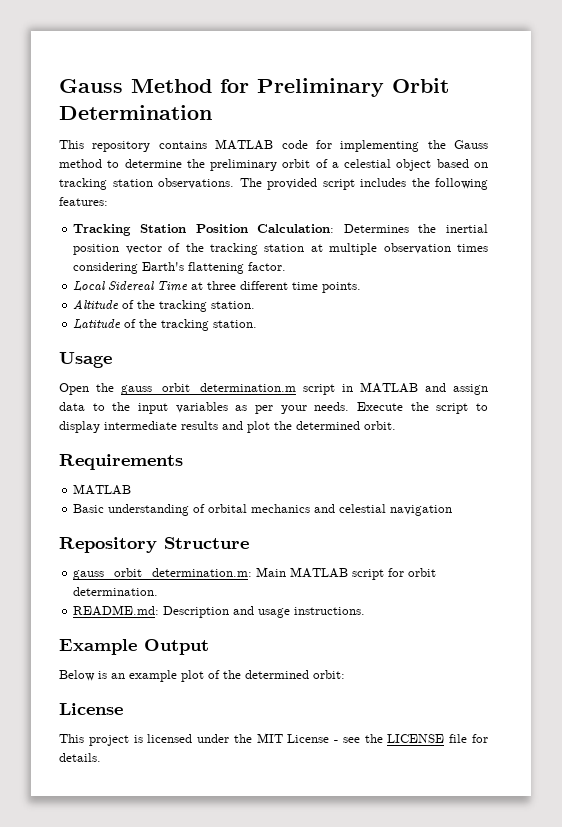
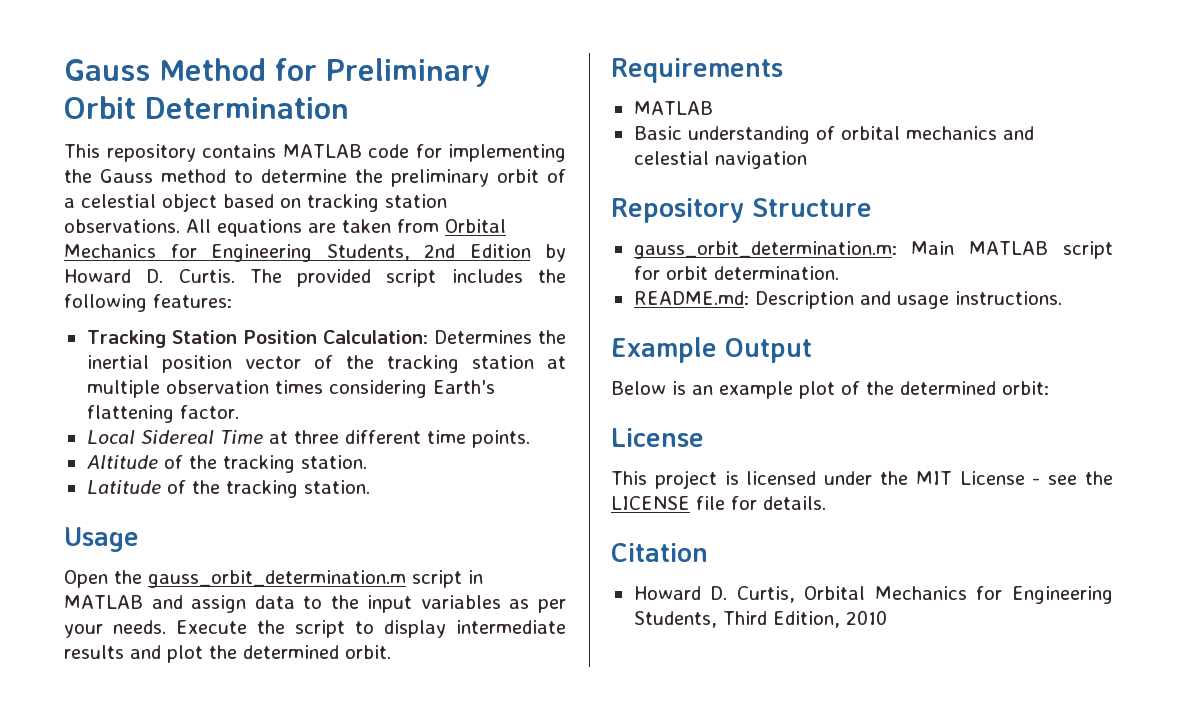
(234, 183) none -> [186,219,506,237] [64,244,566,262] [64,269,235,283] All equations are taken from Orbital Mechanics for Engineering Students, 2nd Edition by Howard D. Curtis.
(101, 757) none -> [611,543,708,562] [633,586,1113,604] [633,610,887,628] // Citation // Howard D. Curtis, Orbital Mechanics for Engineering Students, Third Edition, 2010

